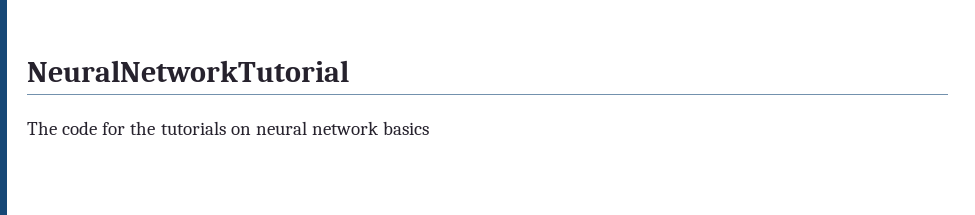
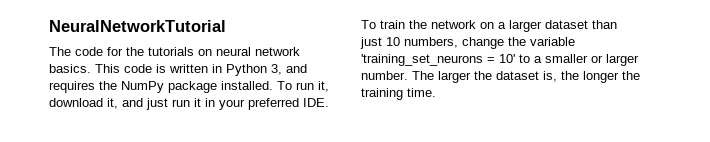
[383,121,430,135] basics -> [49,64,307,76] [49,81,329,93] [49,98,329,110] [361,20,617,32] [360,37,575,49] [361,54,639,66] [361,71,640,83] [361,88,436,100] basics. This code is written in Python 3, and requires the NumPy package installed. To run it, download it, and just run it in your preferred IDE. To train the network on a larger dataset than just 10 numbers, change the variable 'training_set_neurons = 10' to a smaller or larger number. The larger the dataset is, the longer the training time.

